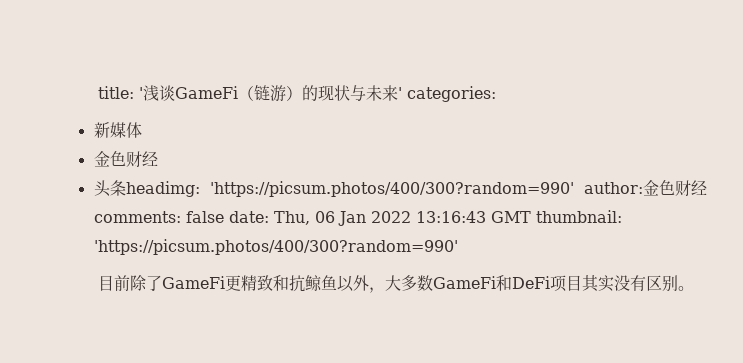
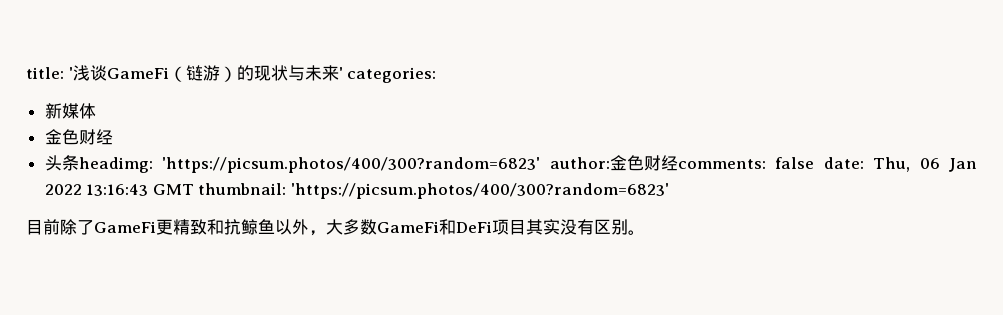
[209,181,574,197] 'https://picsum.photos/400/300?random=990' -> [162,157,541,173] 'https://picsum.photos/400/300?random=6823'
[93,239,458,255] 'https://picsum.photos/400/300?random=990' -> [291,183,670,199] 'https://picsum.photos/400/300?random=6823'

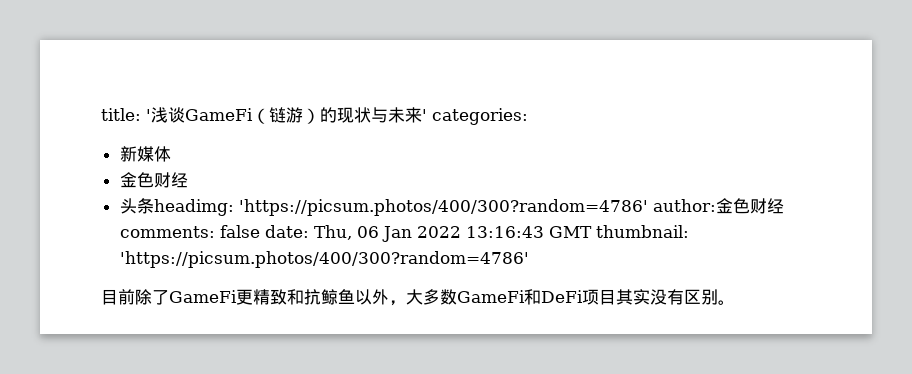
[162,157,541,173] 'https://picsum.photos/400/300?random=6823' -> [238,199,648,216] 'https://picsum.photos/400/300?random=4786'
[291,183,670,199] 'https://picsum.photos/400/300?random=6823' -> [119,251,529,268] 'https://picsum.photos/400/300?random=4786'

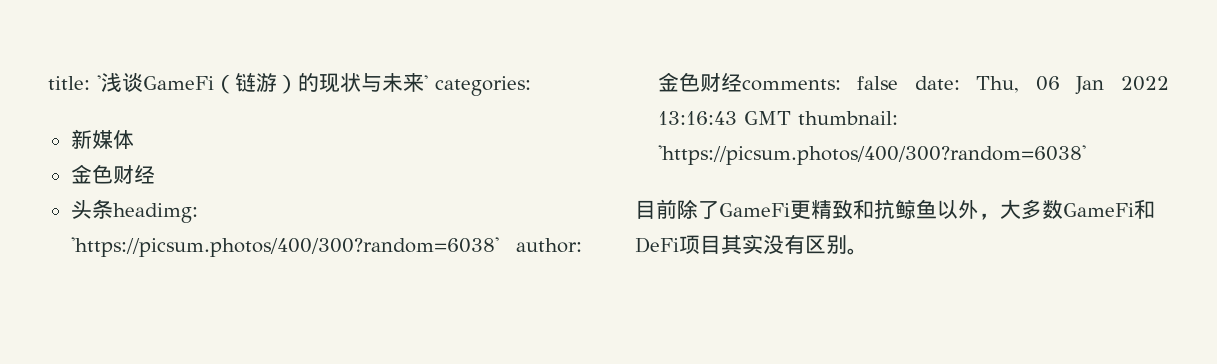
[238,199,648,216] 'https://picsum.photos/400/300?random=4786' -> [70,237,499,257] 'https://picsum.photos/400/300?random=6038'
[119,251,529,268] 'https://picsum.photos/400/300?random=4786' -> [657,145,1086,165] 'https://picsum.photos/400/300?random=6038'

